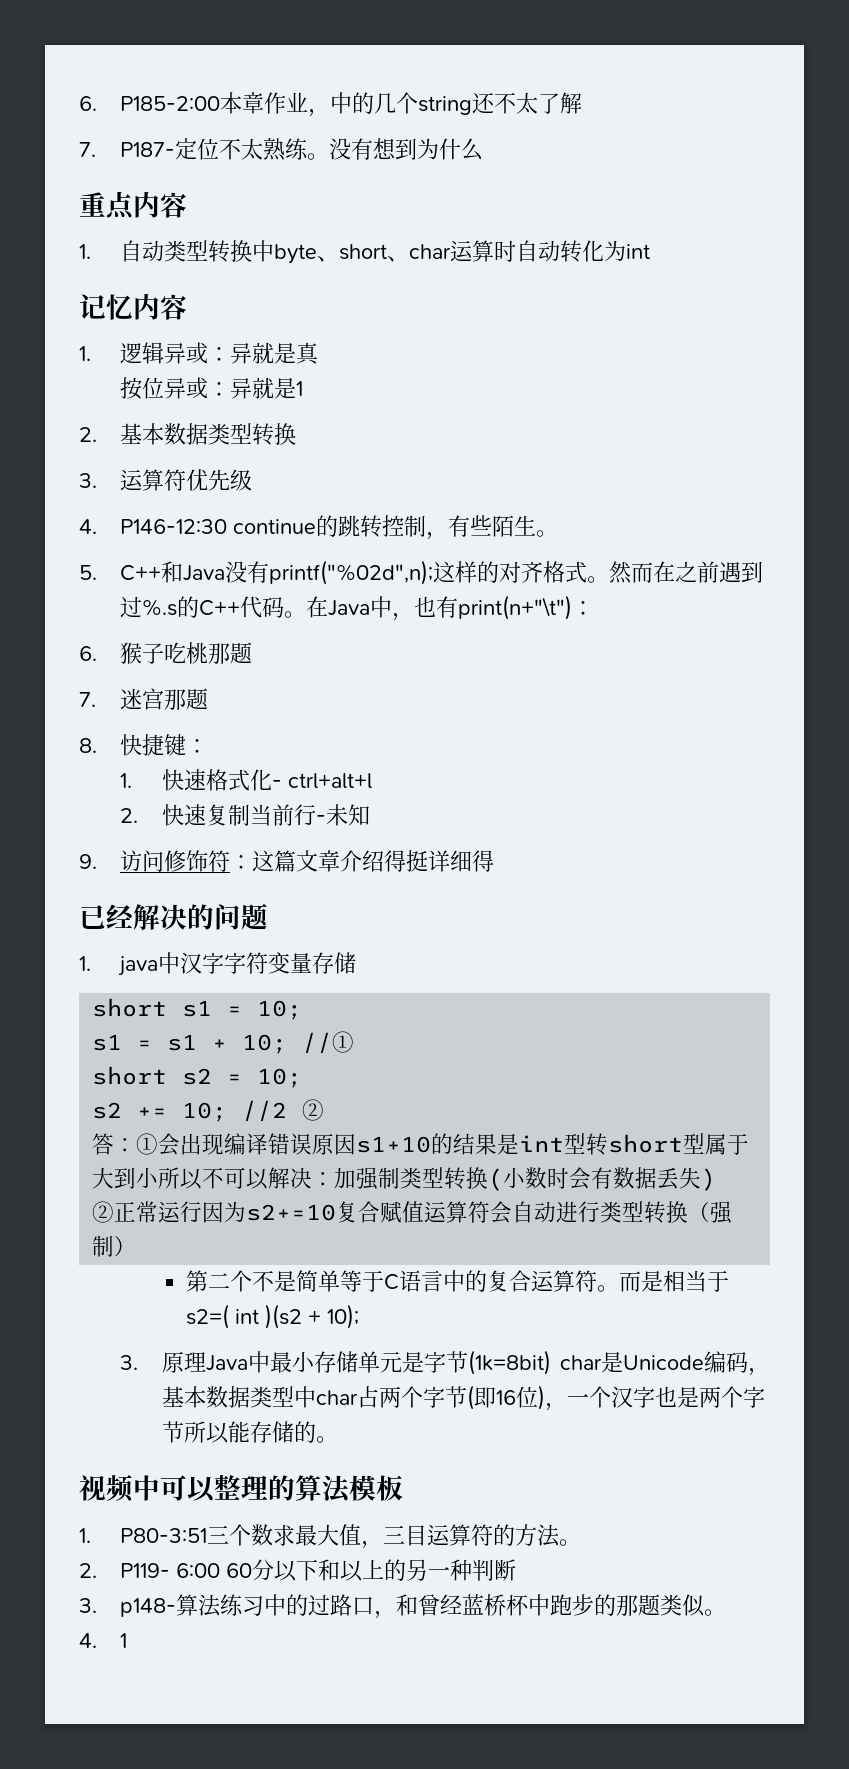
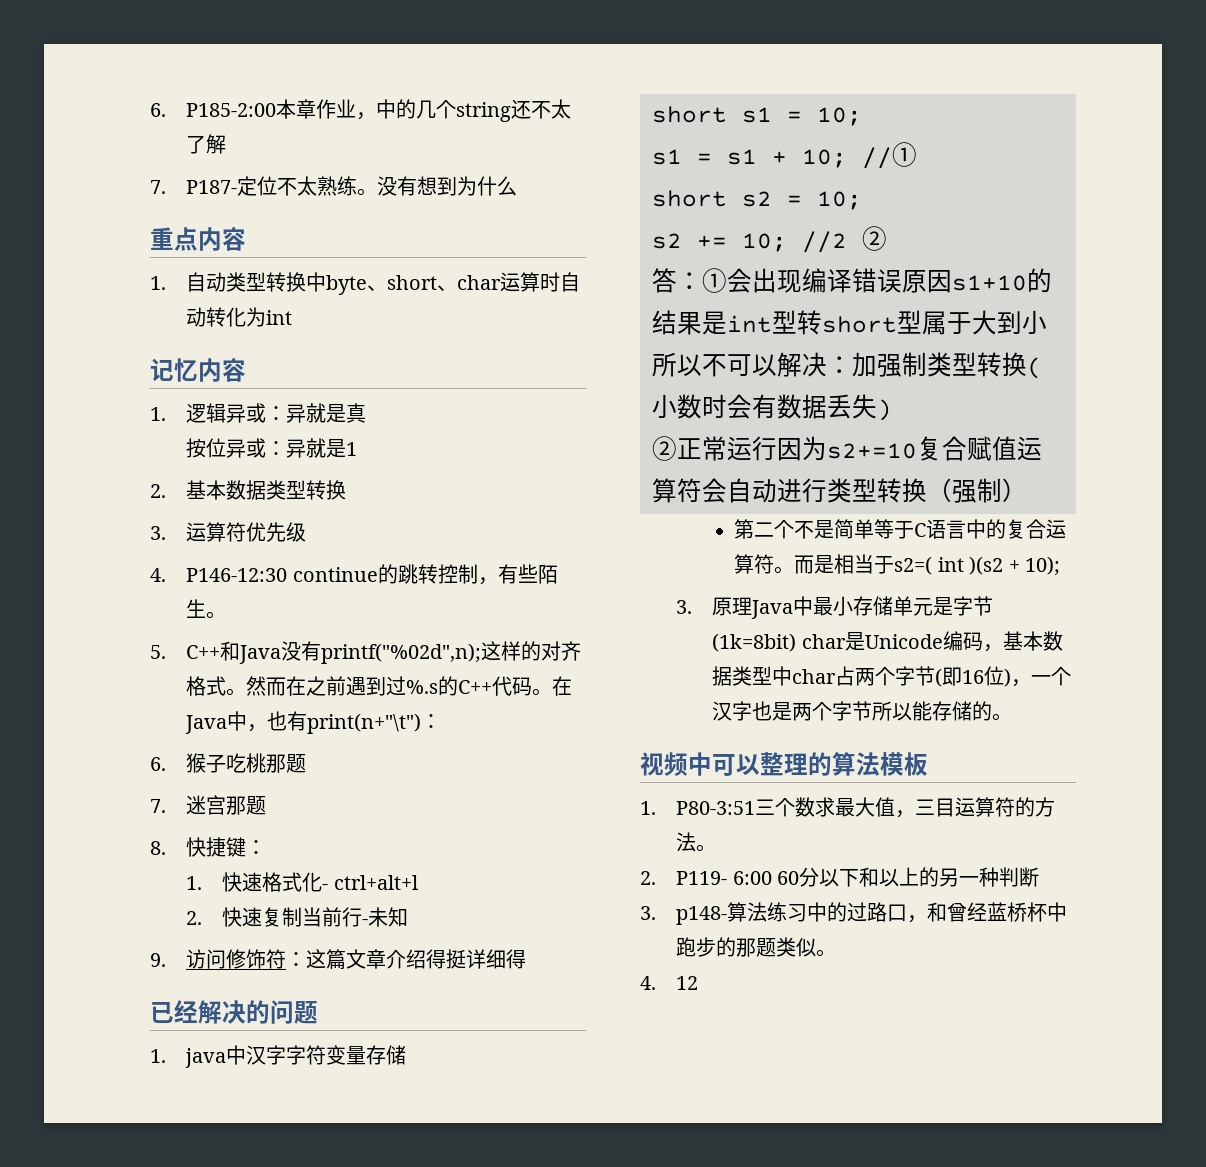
[120,1633,128,1648] 1 -> [676,976,699,990] 12

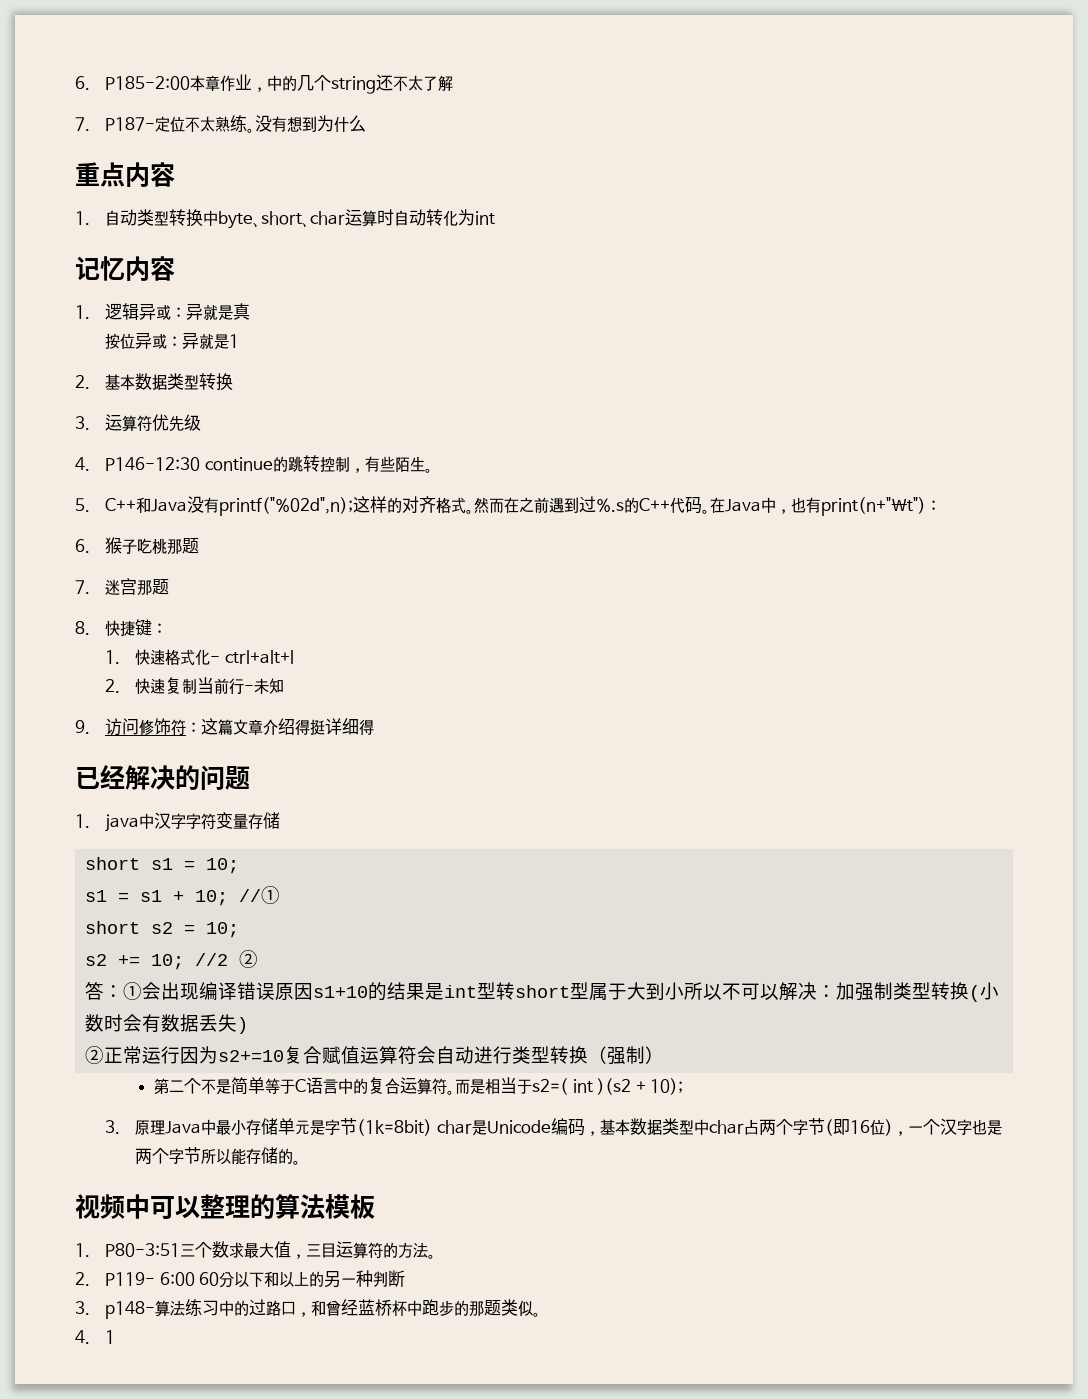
[676,976,699,990] 12 -> [105,1330,116,1344] 1

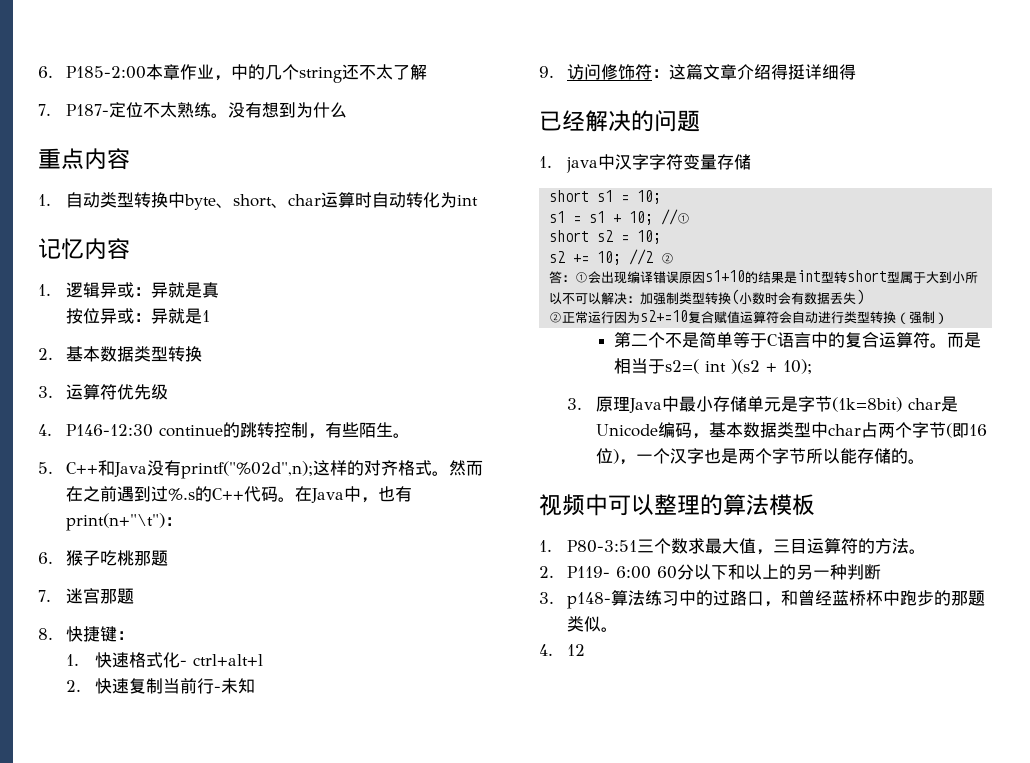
[105,1330,116,1344] 1 -> [567,644,586,656] 12

